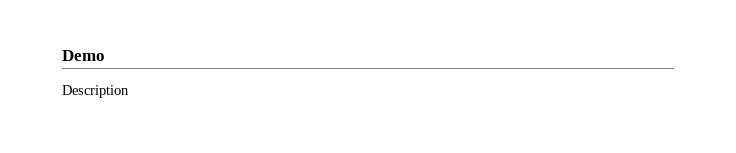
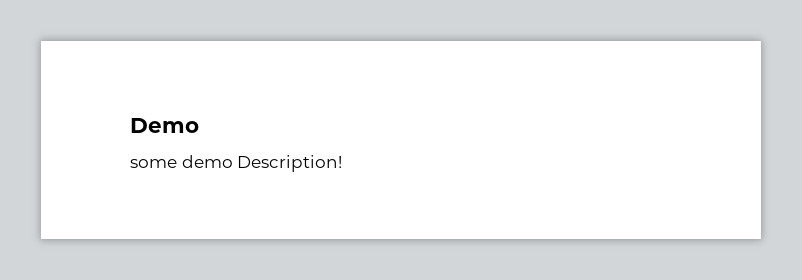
[62,85,129,98] Description -> [130,155,343,172] some demo Description!

